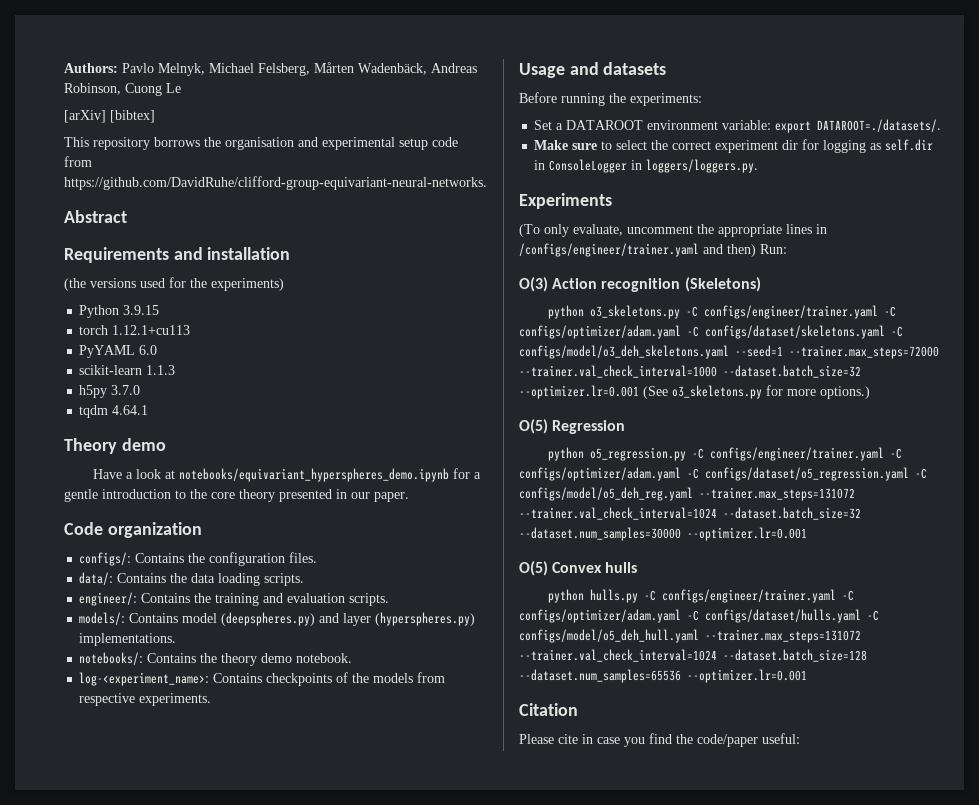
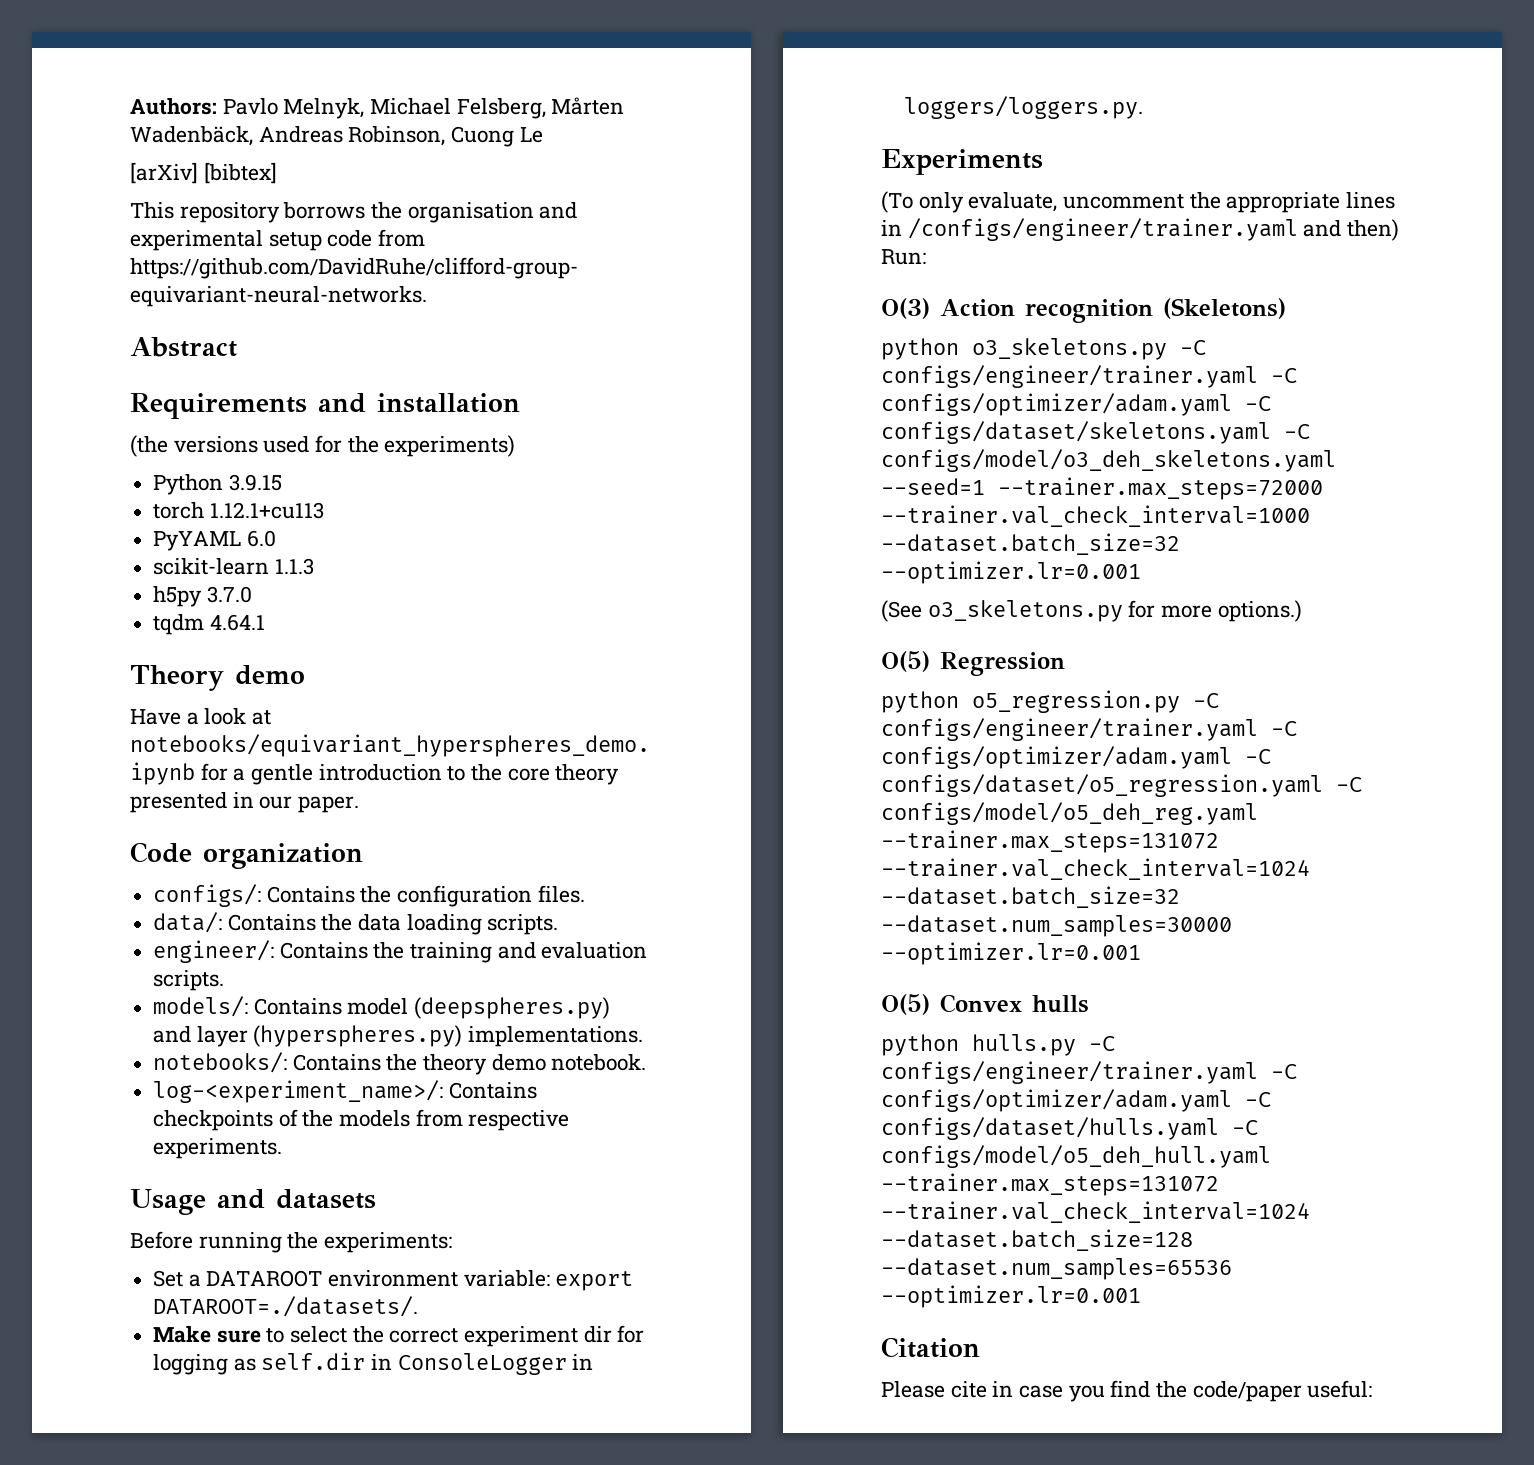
[79,672,210,686] log-<experiment_name>: -> [153,1080,444,1103] log-<experiment_name>/:
(639, 392) none -> (1141, 572) //

